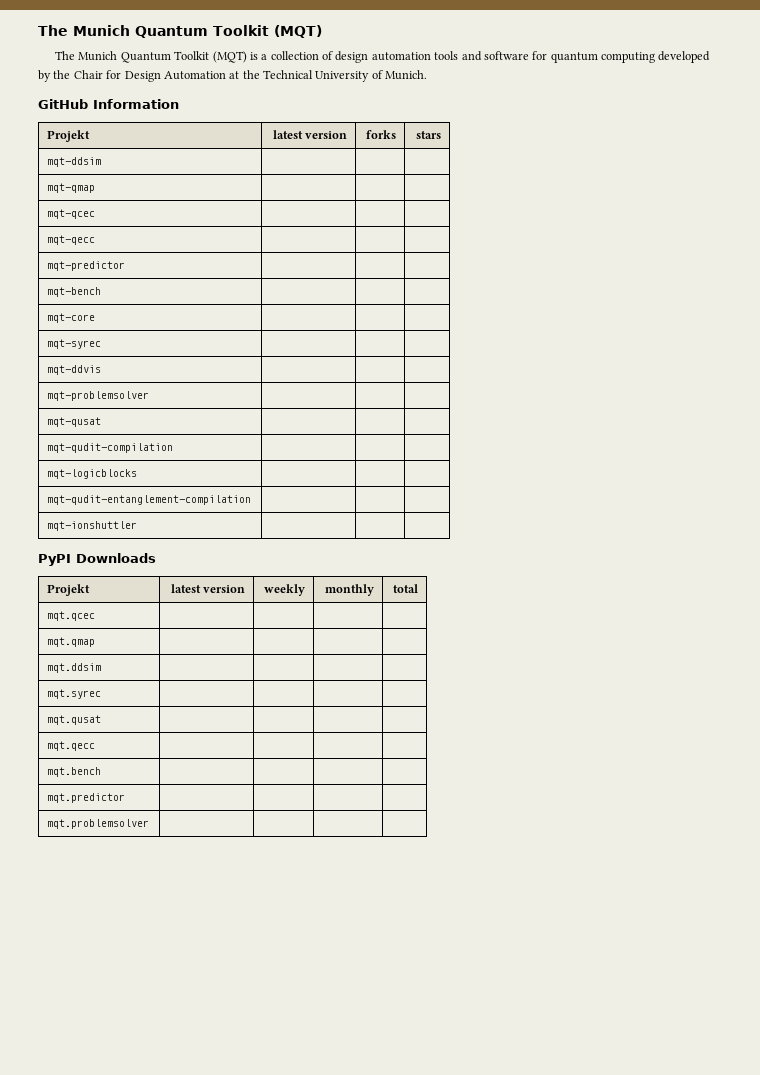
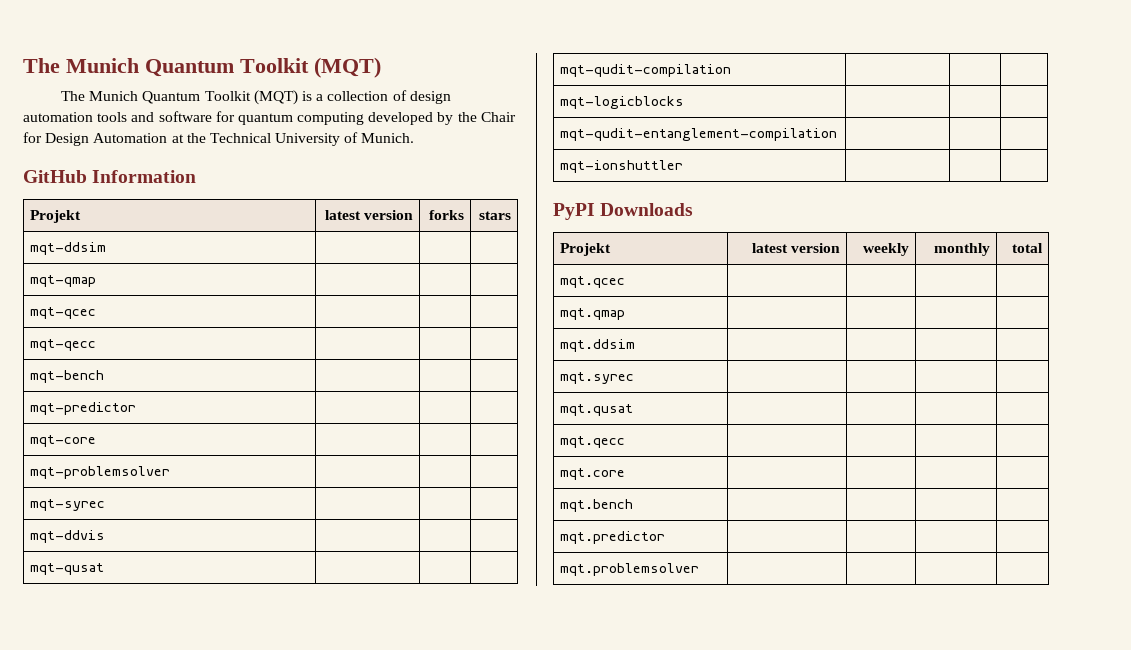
(96, 240) none -> [30,370,105,383] // mqt-bench | | |
[47,287,102,297] [47,313,96,323] mqt-bench | | | // mqt-core -> [30,435,97,447] [30,466,171,479] mqt-core | | | // mqt-problemsolver
[47,391,150,401] // mqt-problemsolver | | | -> (106, 536) none
(96, 746) none -> [560,468,626,480] // mqt.core | | | |

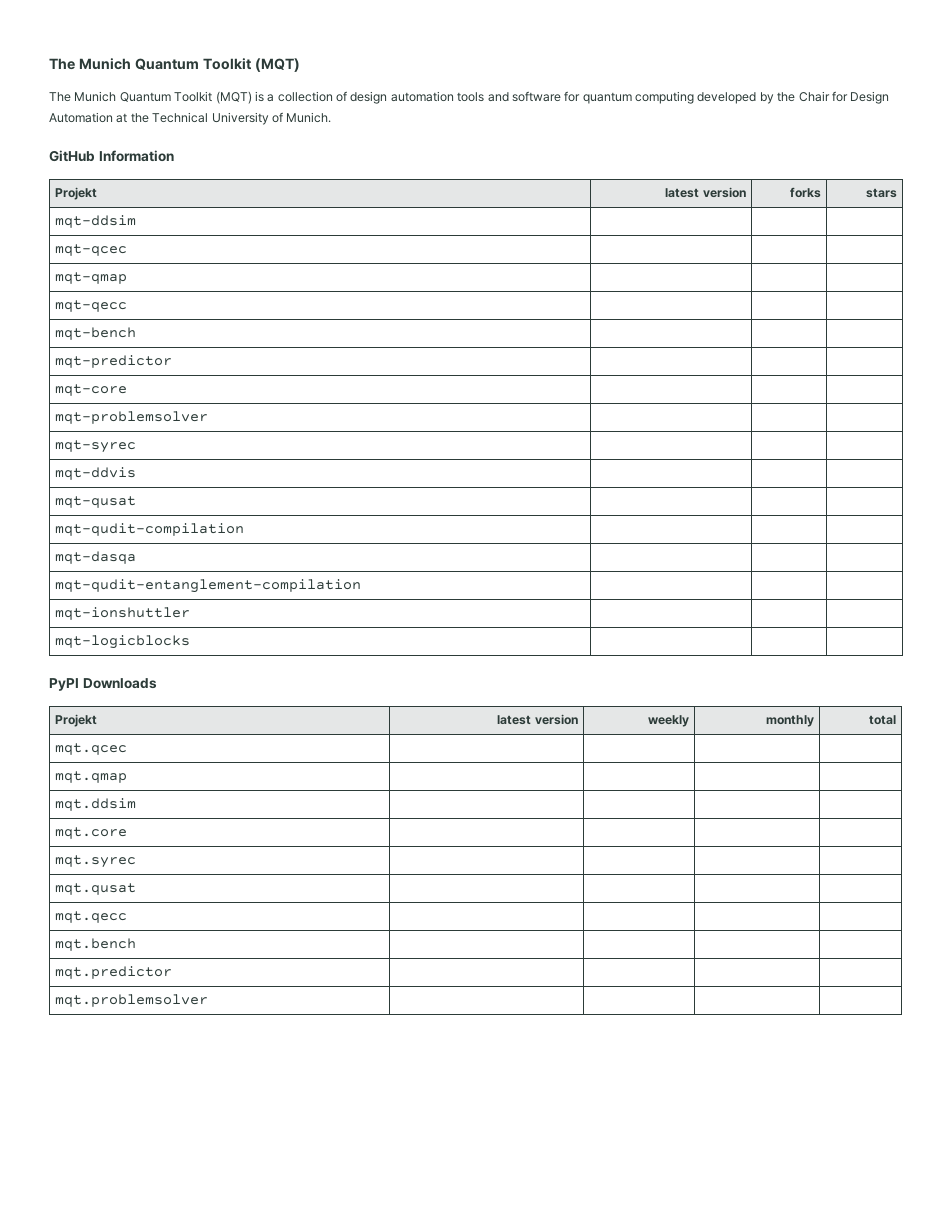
[30,275,97,287] [30,307,97,319] mqt-qmap | | | // mqt-qcec -> [55,244,128,256] [55,272,128,284] mqt-qcec | | | // mqt-qmap
[560,96,685,109] mqt-logicblocks -> [55,551,137,564] mqt-dasqa
(684, 166) none -> [55,635,191,649] // mqt-logicblocks | | |
(636, 345) none -> [55,827,128,839] // mqt.core | | | |
[560,468,626,480] // mqt.core | | | | -> (128, 917) none

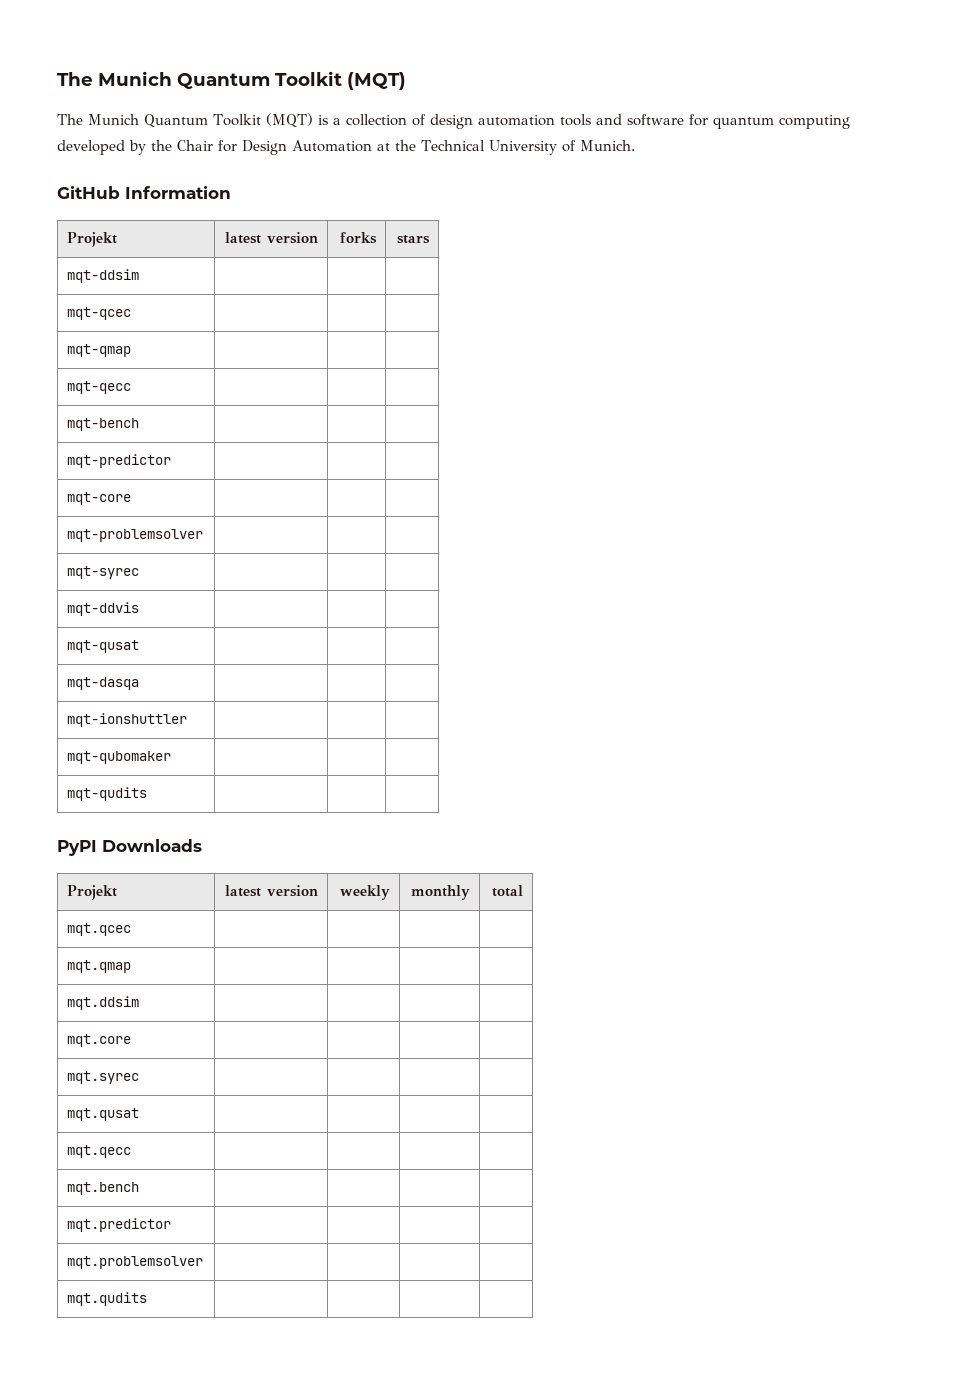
[55,523,245,536] // mqt-qudit-compilation | | | -> (140, 646) none
[55,579,362,593] // mqt-qudit-entanglement-compilation | | | -> (140, 683) none
[55,635,191,649] mqt-logicblocks -> [67,751,172,764] [67,787,148,801] mqt-qubomaker | | | // mqt-qudits
(209, 1000) none -> [67,1292,148,1306] // mqt.qudits | | | |

